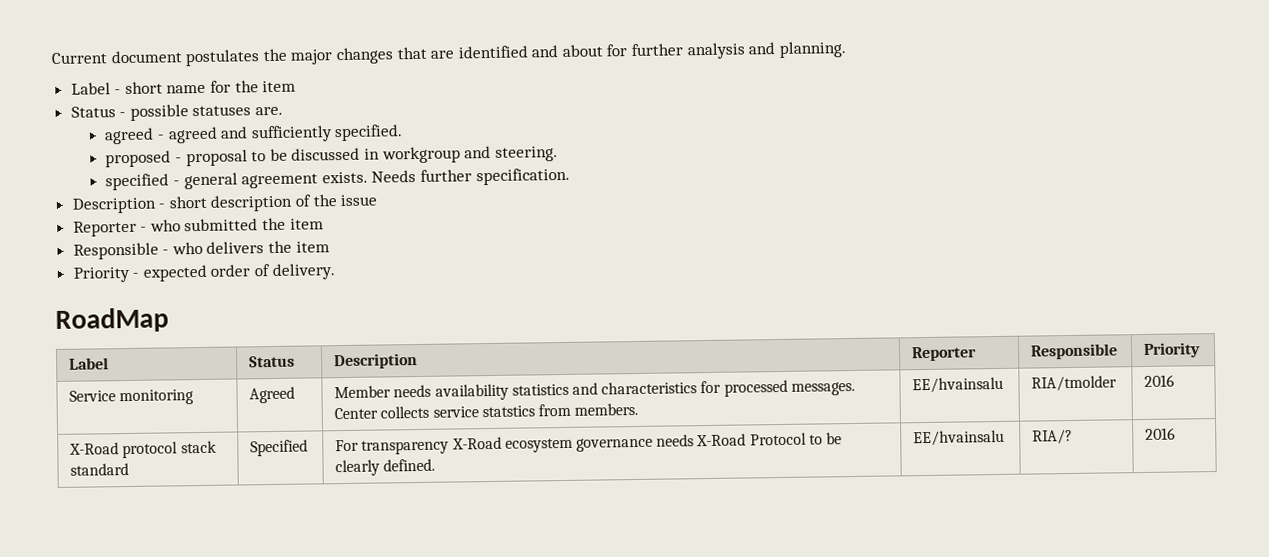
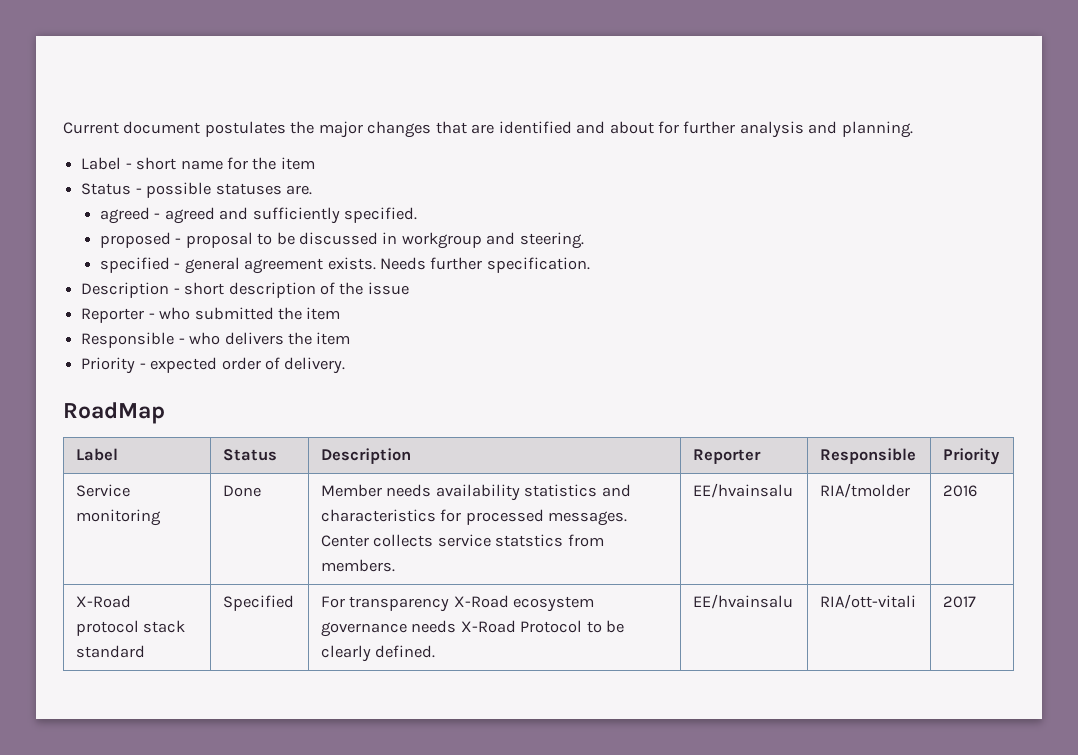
[249,386,296,404] Agreed -> [223,485,262,497] Done
[1032,428,1074,445] [1145,427,1177,440] RIA/? | 2016 -> [820,594,917,609] [943,596,977,608] RIA/ott-vitali | 2017

